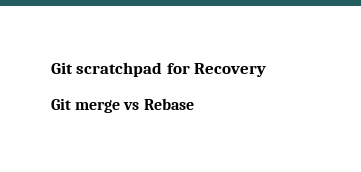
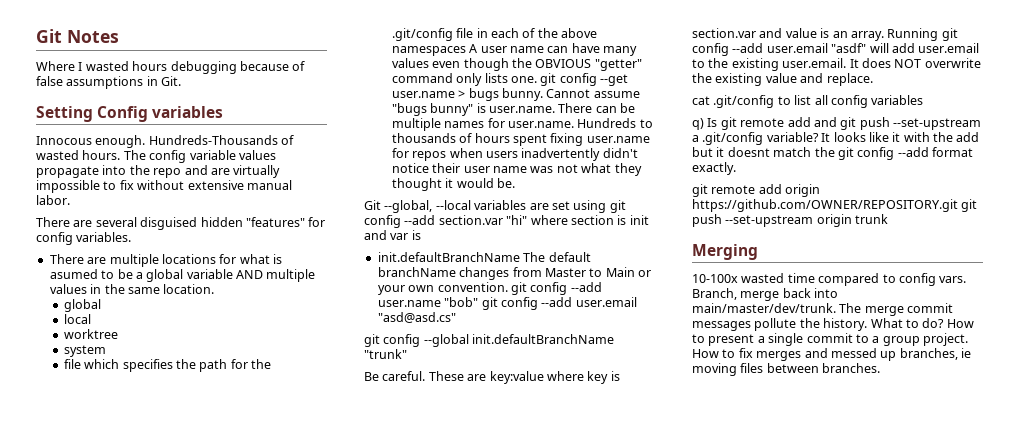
[51,62,267,77] [51,98,194,113] Git scratchpad for Recovery // Git merge vs Rebase -> [36,29,119,43] [36,61,306,74] [36,76,182,89] [36,106,224,122] [36,135,295,148] [36,150,276,163] [36,165,281,178] [36,180,292,193] [36,195,70,205] [36,217,326,230] [36,232,132,245] [49,254,282,267] [49,269,316,282] [49,284,215,294] [63,299,101,312] [63,314,91,324] [63,329,118,339] [63,345,106,357] [63,359,272,372] [391,28,598,41] [391,43,638,56] [391,58,642,71] [391,73,629,86] [391,88,640,101] [391,103,636,116] [391,118,653,131] [391,133,650,146] [391,148,638,161] [391,163,642,176] [391,178,516,191] [364,200,626,213] [364,215,649,228] [364,230,421,240] [377,252,591,262] [377,267,651,280] [377,282,602,295] [377,297,637,310] [377,312,456,323] [364,334,615,347] [364,349,407,359] [364,371,620,384] [692,28,958,41] [692,43,980,56] [692,58,981,71] [692,73,873,86] [692,95,924,108] [692,117,981,130] [692,132,980,145] [692,147,973,160] [692,162,736,175] [692,184,821,197] [692,199,978,212] [692,214,889,227] [692,244,758,260] [692,273,967,286] [692,288,839,301] [692,303,954,316] [692,318,974,331] [692,333,968,346] [692,348,971,361] [692,363,881,376] Git Notes // Where I wasted hours debugging because of false assumptions in Git. // Setting Config variables // Innocous enough. Hundreds-Thousands of wasted hours. The config variable values propagate into the repo and are virtually impossible to fix without extensive manual labor. // There are several disguised hidden "features" for config variables. // There are multiple locations for what is asumed to be a global variable AND multiple values in the same location. // global // local // worktree // system // file which specifies the path for the .git/config file in each of the above namespaces A user name can have many values even though the OBVIOUS "getter" command only lists one. git config --get user.name > bugs bunny. Cannot assume "bugs bunny" is user.name. There can be multiple names for user.name. Hundreds to thousands of hours spent fixing user.name for repos when users inadvertently didn't notice their user name was not what they thought it would be. // Git --global, --local variables are set using git config --add section.var "hi" where section is init and var is // init.defaultBranchName The default branchName changes from Master to Main or your own convention. git config --add user.name "bob" git config --add user.email "asd@asd.cs" // git config --global init.defaultBranchName "trunk" // Be careful. These are key:value where key is section.var and value is an array. Running git config --add user.email "asdf" will add user.email to the existing user.email. It does NOT overwrite the existing value and replace. // cat .git/config to list all config variables // q) Is git remote add and git push --set-upstream a .git/config variable? It looks like it with the add but it doesnt match the git config --add format exactly. // git remote add origin https://github.com/OWNER/REPOSITORY.git git push --set-upstream origin trunk // Merging // 10-100x wasted time compared to config vars. Branch, merge back into main/master/dev/trunk. The merge commit messages pollute the history. What to do? How to present a single commit to a group project. How to fix merges and messed up branches, ie moving files between branches.

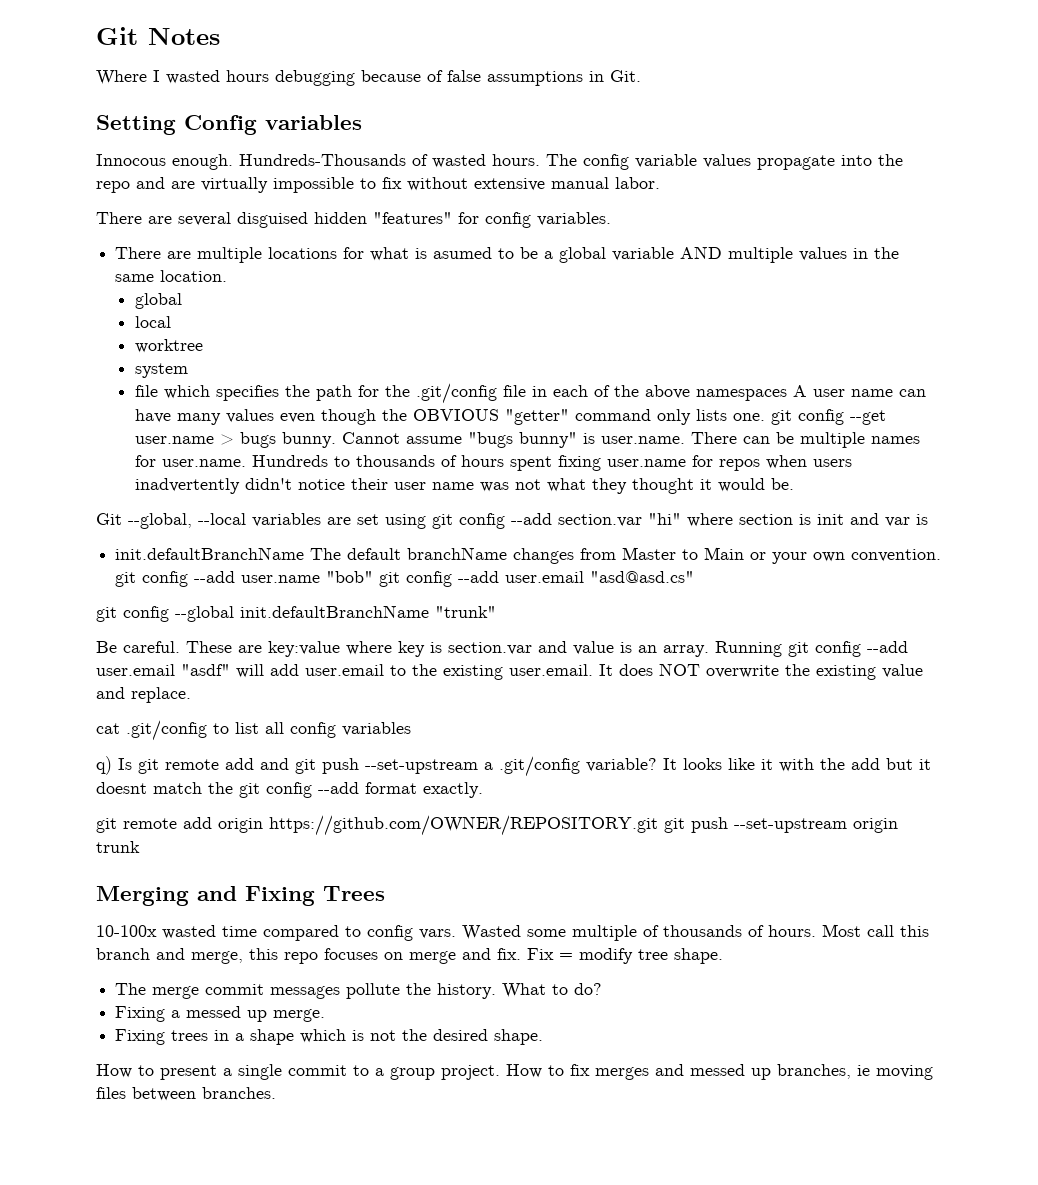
(758, 252) none -> [197,886,385,906] and Fixing Trees
[692,288,839,301] [692,303,836,313] Branch, merge back into main/master/dev/trunk. -> [462,924,929,941] [96,948,723,964] Wasted some multiple of thousands of hours. Most call this branch and merge, this repo focuses on merge and fix. Fix = modify tree shape. //
(945, 323) none -> [115,1006,326,1022] [115,1029,544,1045] // Fixing a messed up merge. // Fixing trees in a shape which is not the desired shape. //

